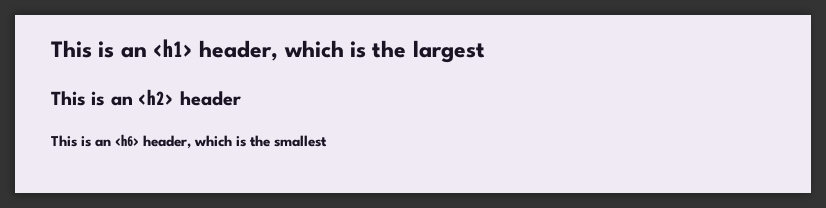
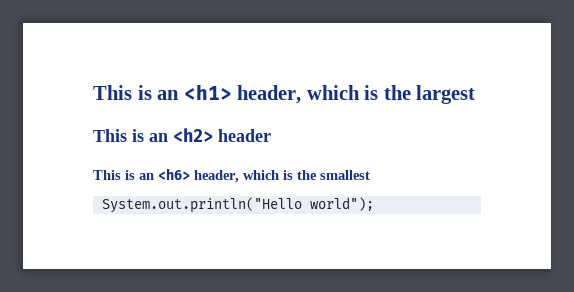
(328, 141) none -> [101,197,374,213] // System.out.println("Hello world");

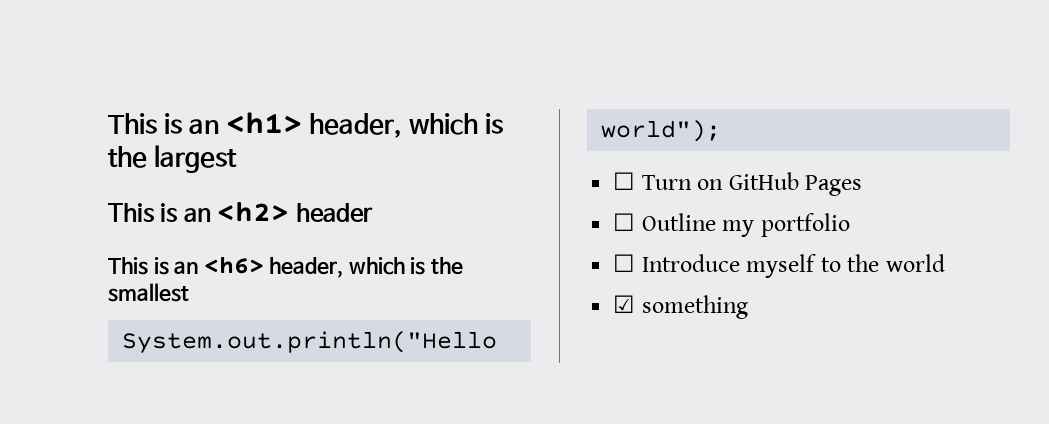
(374, 204) none -> [613,172,863,196] [613,213,850,237] [613,254,945,278] [613,295,748,319] // ☐ Turn on GitHub Pages // ☐ Outline my portfolio // ☐ Introduce myself to the world // ☑ something

